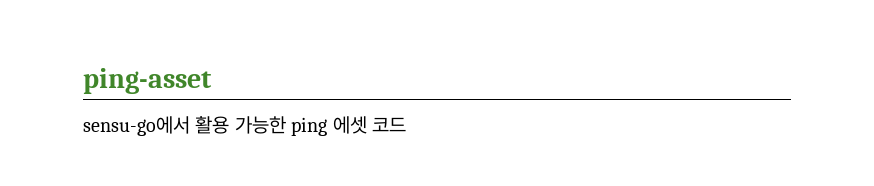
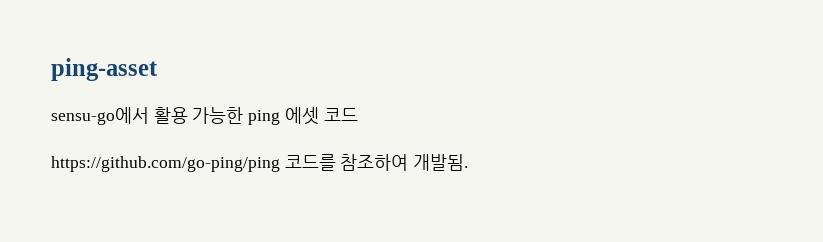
(406, 124) none -> [51,154,469,172] // https://github.com/go-ping/ping 코드를 참조하여 개발됨.

